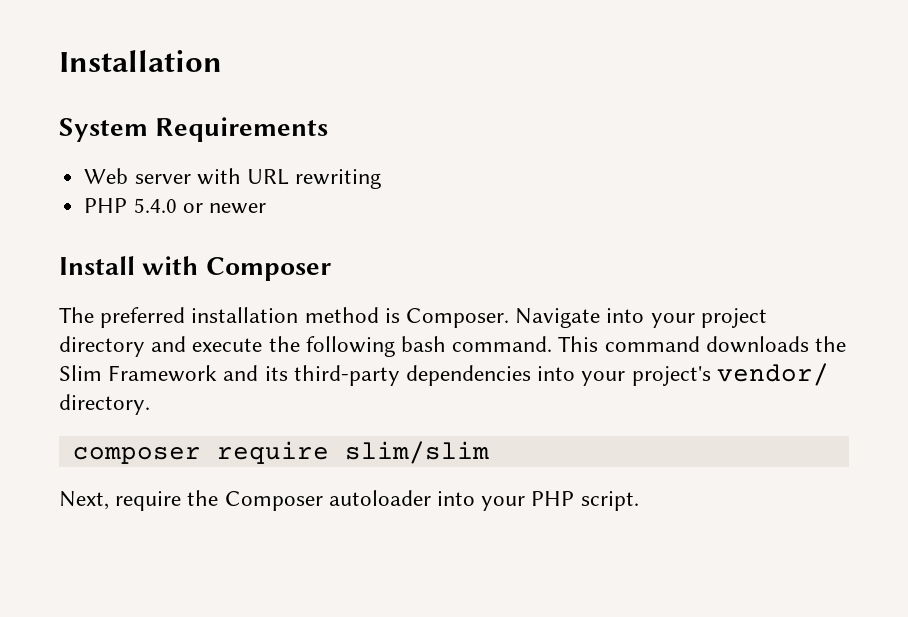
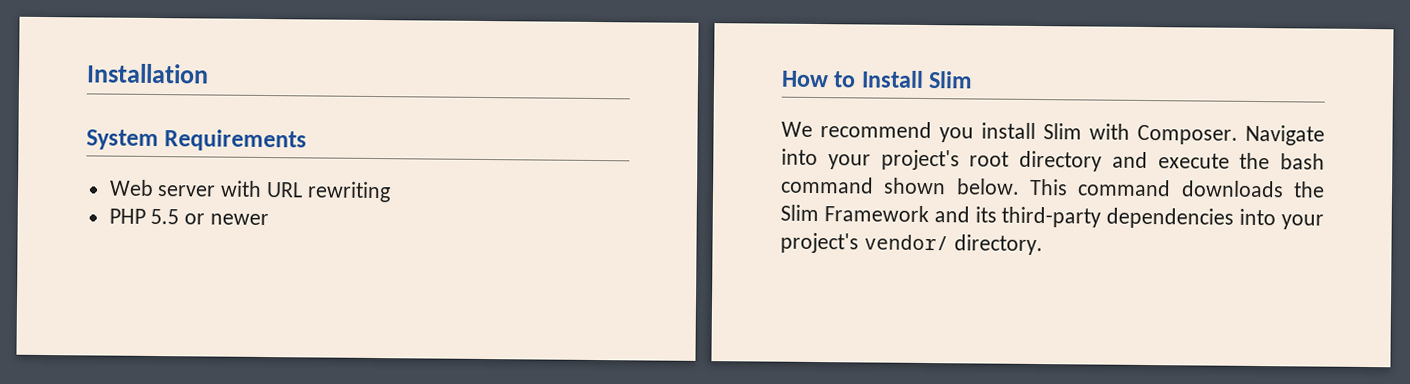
[133,198,177,213] 5.4.0 -> [150,208,180,225] 5.5
[59,256,331,281] [59,307,400,328] Install with Composer // The preferred installation method is -> [781,70,974,89] [781,121,1130,143] How to Install Slim // We recommend you install Slim with
[700,308,767,328] project -> [880,149,1010,171] project's root
[305,336,553,357] following bash command. -> [1280,153,1325,170] [780,176,1020,195] bash command shown below.
[72,441,489,464] [59,490,639,511] // composer require slim/slim // Next, require the Composer autoloader into your PHP script. -> (1043, 245) none

